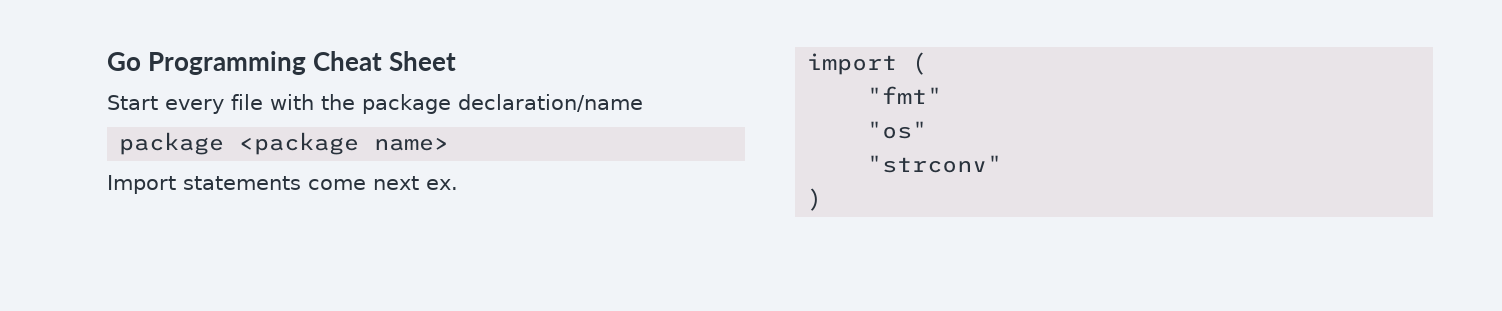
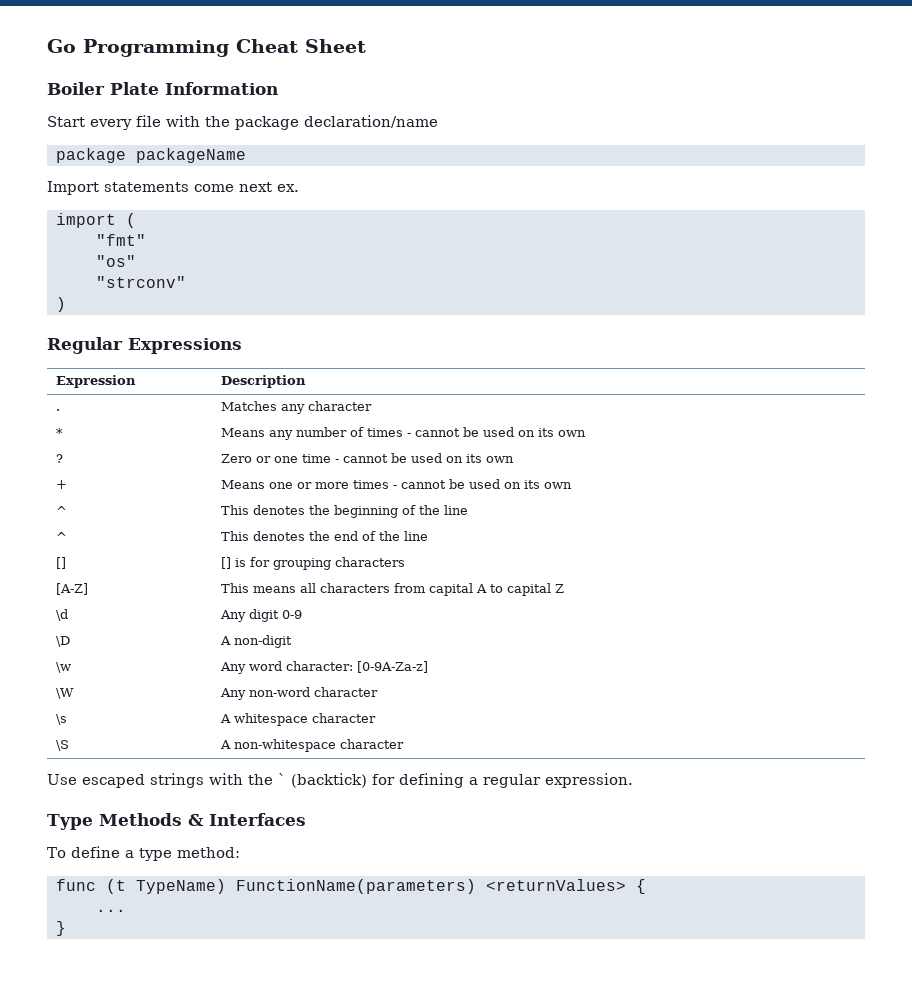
(457, 61) none -> [47,82,278,95] // Boiler Plate Information
[239,132,450,155] <package name> -> [135,148,246,163] packageName
(823, 199) none -> [47,337,242,354] [56,375,137,388] [221,375,307,388] [56,409,61,411] [221,401,373,414] [56,428,64,437] [221,427,587,440] [56,454,64,463] [221,453,515,463] [56,480,68,489] [221,479,573,489] [56,506,68,515] [221,505,469,518] [56,532,68,541] [221,531,429,541] [56,557,67,569] [221,557,406,570] [56,583,89,595] [221,583,565,596] [56,609,69,621] [220,609,303,622] [56,636,71,647] [220,635,293,648] [56,662,72,673] [220,661,429,674] [56,688,75,699] [220,687,379,700] [56,714,68,725] [220,713,377,726] [56,740,70,751] [220,739,405,752] [47,773,633,788] [47,813,306,830] [47,846,240,861] [55,879,646,894] [95,909,126,912] [55,921,66,936] // Regular Expressions // Expression | Description // . | Matches any character // * | Means any number of times - cannot be used on its own // ? | Zero or one time - cannot be used on its own // + | Means one or more times - cannot be used on its own // ^ | This denotes the beginning of the line // ^ | This denotes the end of the line // [] | [] is for grouping characters // [A-Z] | This means all characters from capital A to capital Z // \d | Any digit 0-9 // \D | A non-digit // \w | Any word character: [0-9A-Za-z] // \W | Any non-word character // \s | A whitespace character // \S | A non-whitespace character // Use escaped strings with the ` (backtick) for defining a regular expression. // Type Methods & Interfaces // To define a type method: // func (t TypeName) FunctionName(parameters) <returnValues> { // ... // }

